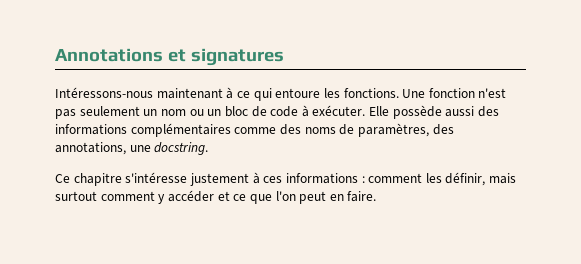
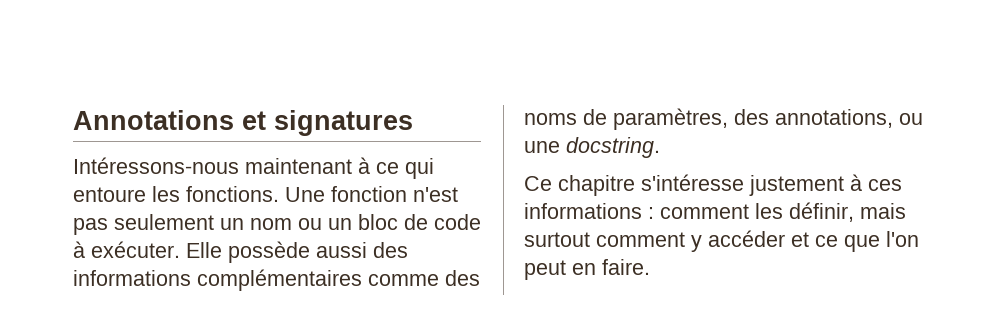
(126, 148) none -> [899,113,923,125] ou

